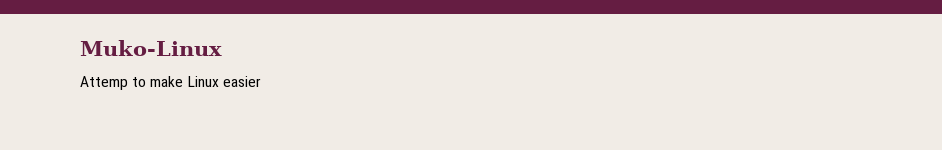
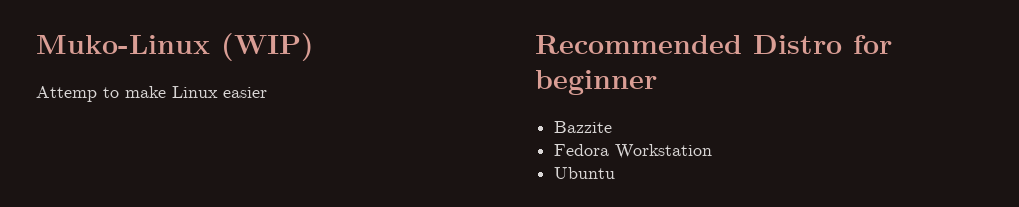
(222, 48) none -> [221,33,314,61] (WIP)
(261, 81) none -> [535,35,892,54] [535,70,657,95] [554,121,613,133] [554,144,713,159] [554,167,616,179] // Recommended Distro for beginner // Bazzite // Fedora Workstation // Ubuntu

